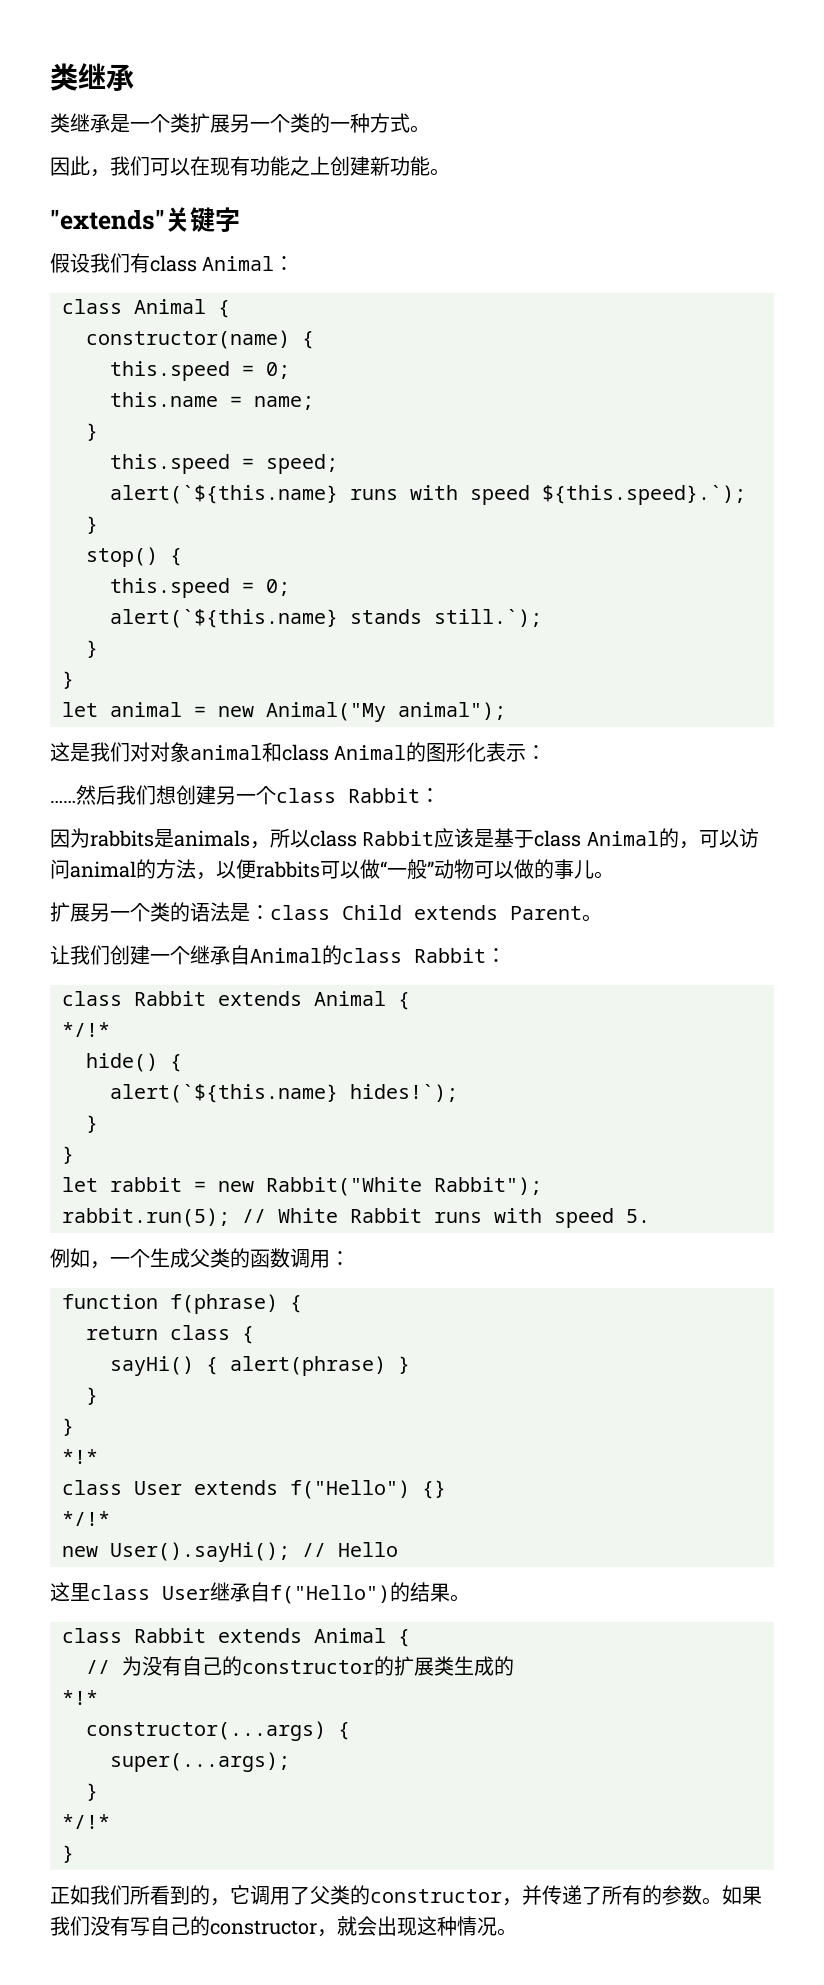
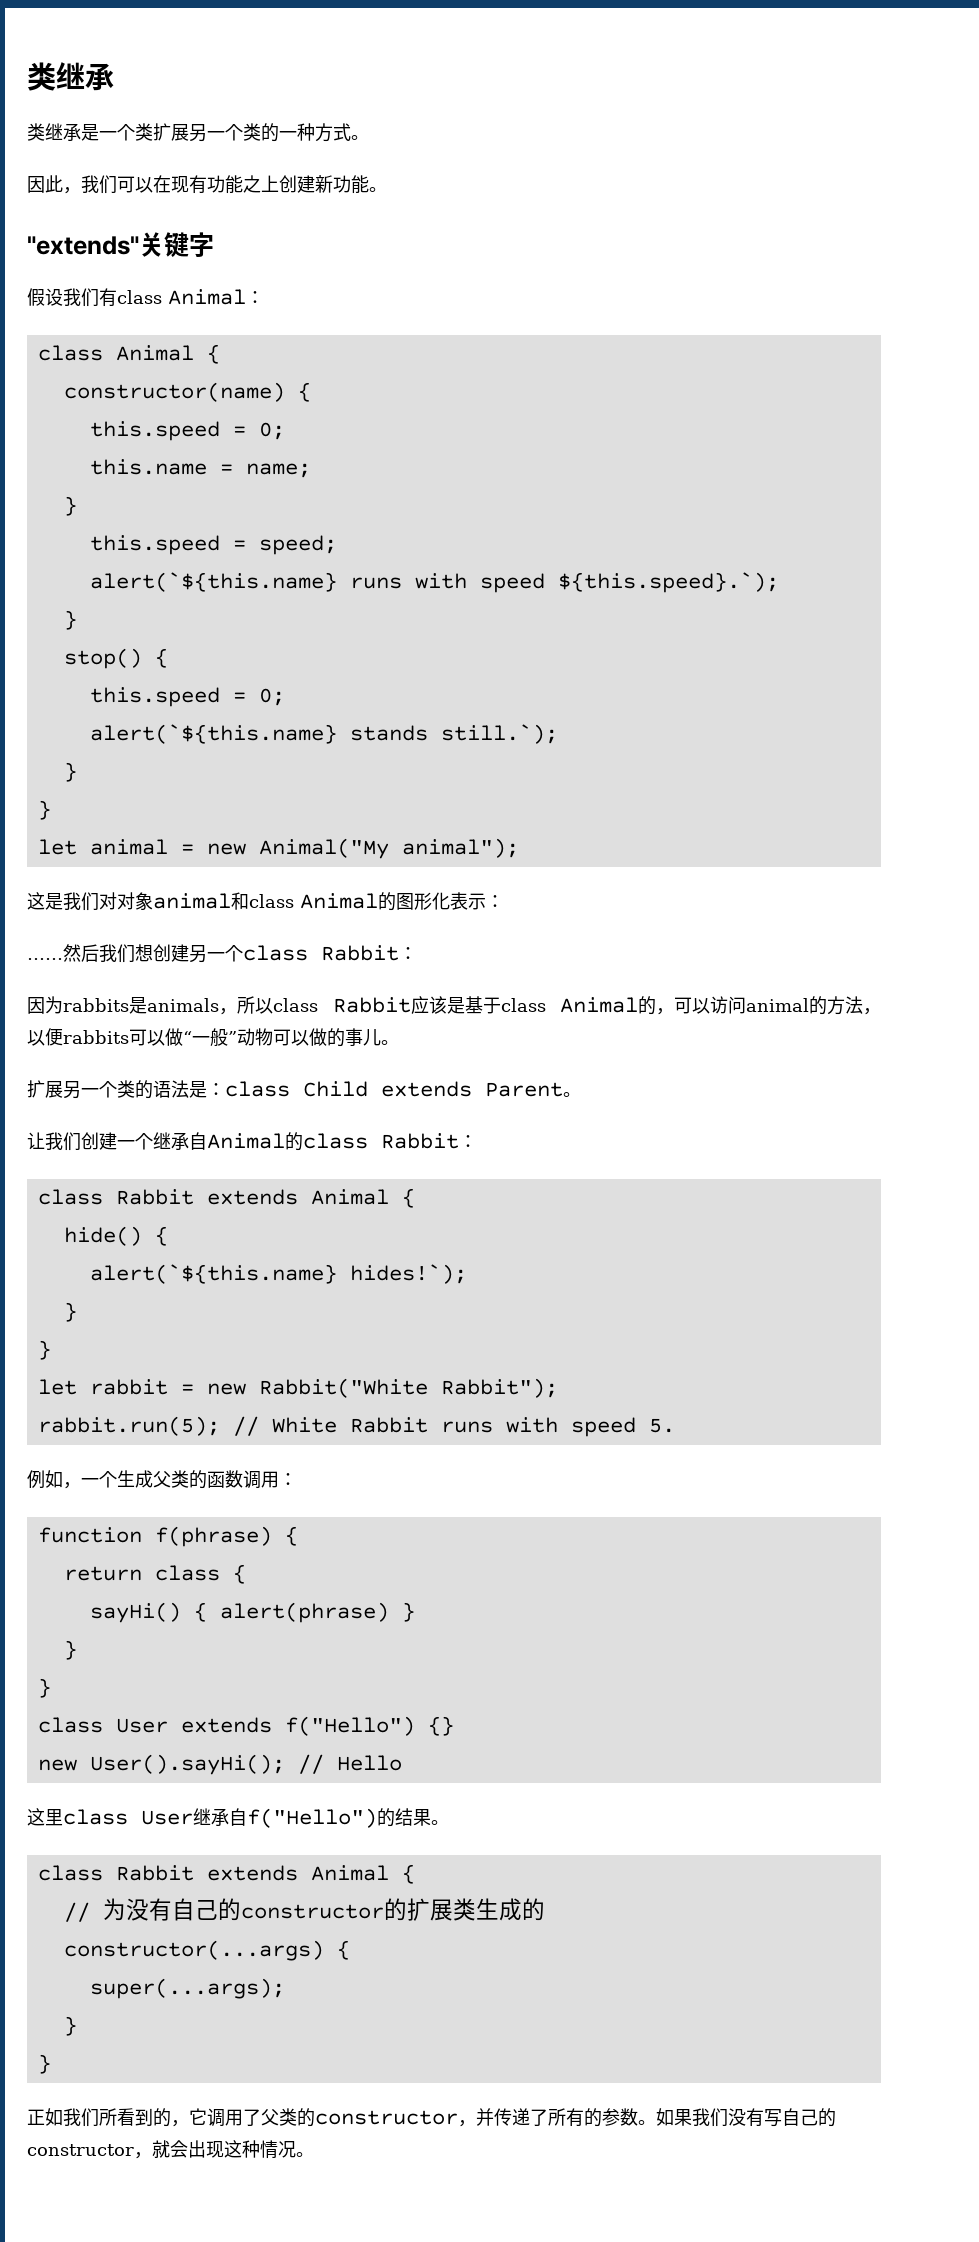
[62,1022,110,1037] // */!* -> (415, 1198) none
[62,1449,98,1464] // *!* -> (51, 1688) none
[62,1511,110,1526] // */!* -> (454, 1726) none
[62,1690,98,1705] // *!* -> (545, 1909) none
[62,1814,110,1829] // */!* -> (77, 2026) none

